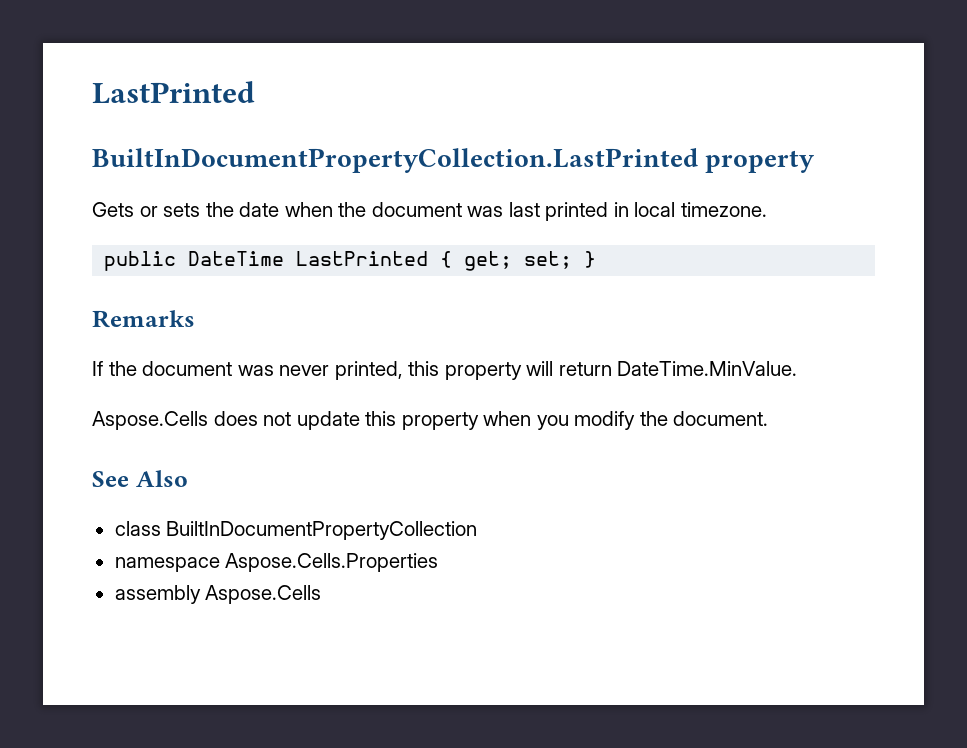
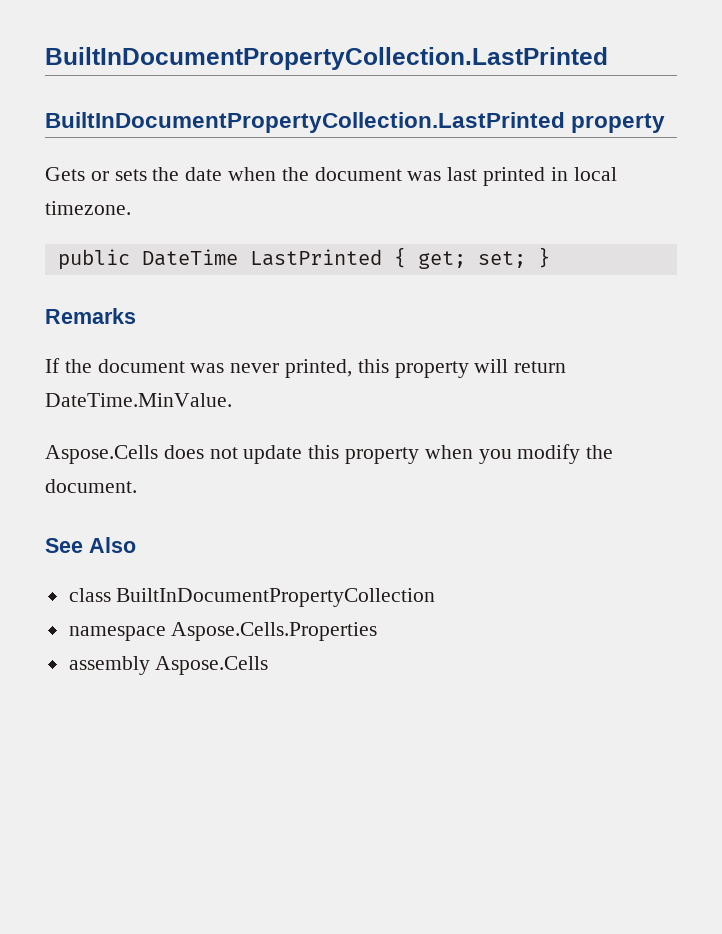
[92,81,255,104] LastPrinted -> [45,47,608,70] BuiltInDocumentPropertyCollection.LastPrinted

